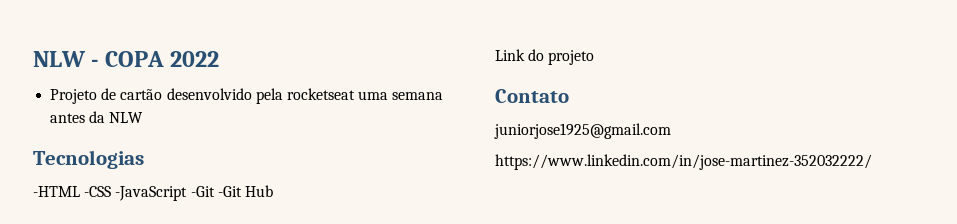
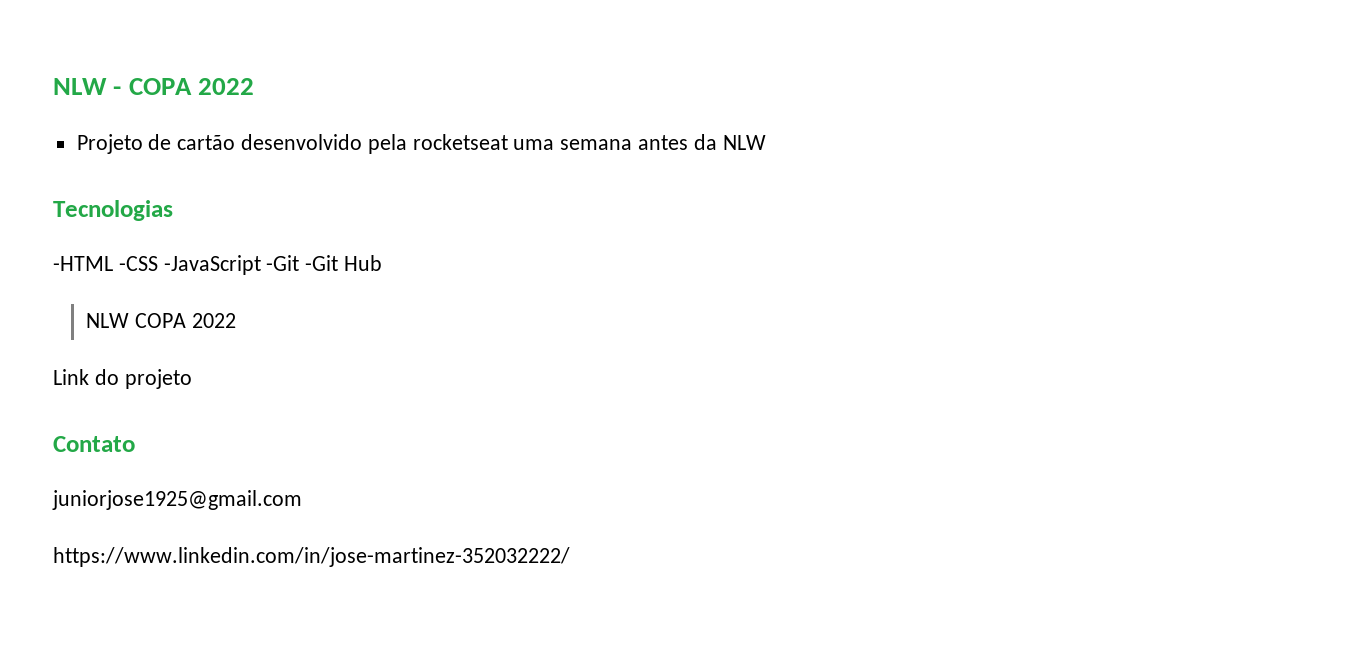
(273, 191) none -> [85,313,236,328] // NLW COPA 2022

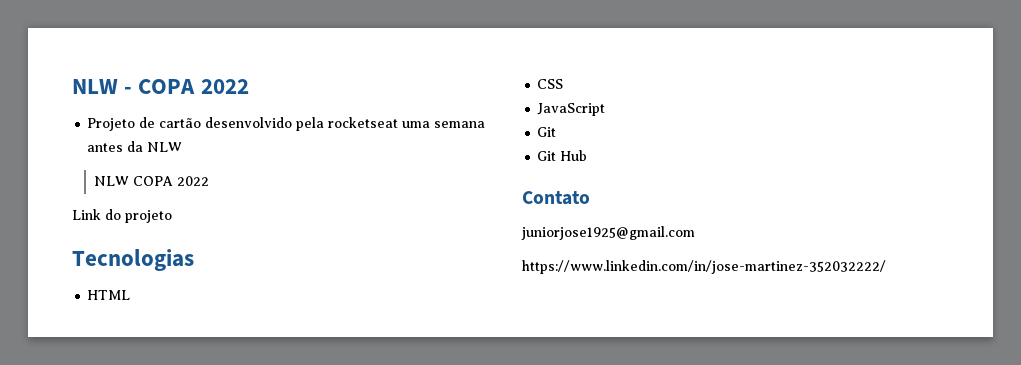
[53,200,173,221] [53,255,383,275] // Tecnologias // -HTML -CSS -JavaScript -Git -Git Hub -> (183, 147) none
(192, 379) none -> [72,249,194,271] [87,290,131,300] [537,79,564,89] [537,103,606,116] [537,127,557,137] [537,150,588,161] // Tecnologias // HTML // CSS // JavaScript // Git // Git Hub

